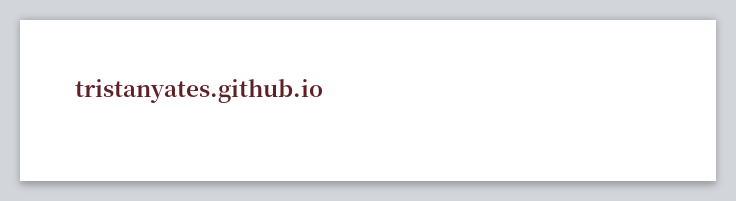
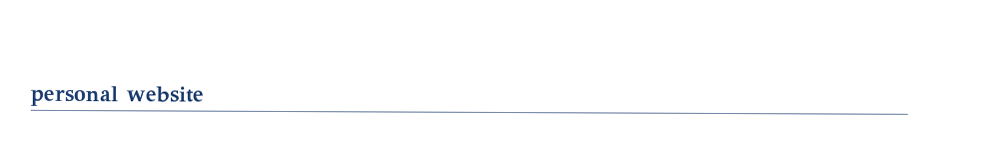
[75,79,323,103] tristanyates.github.io -> [30,85,204,107] personal website

